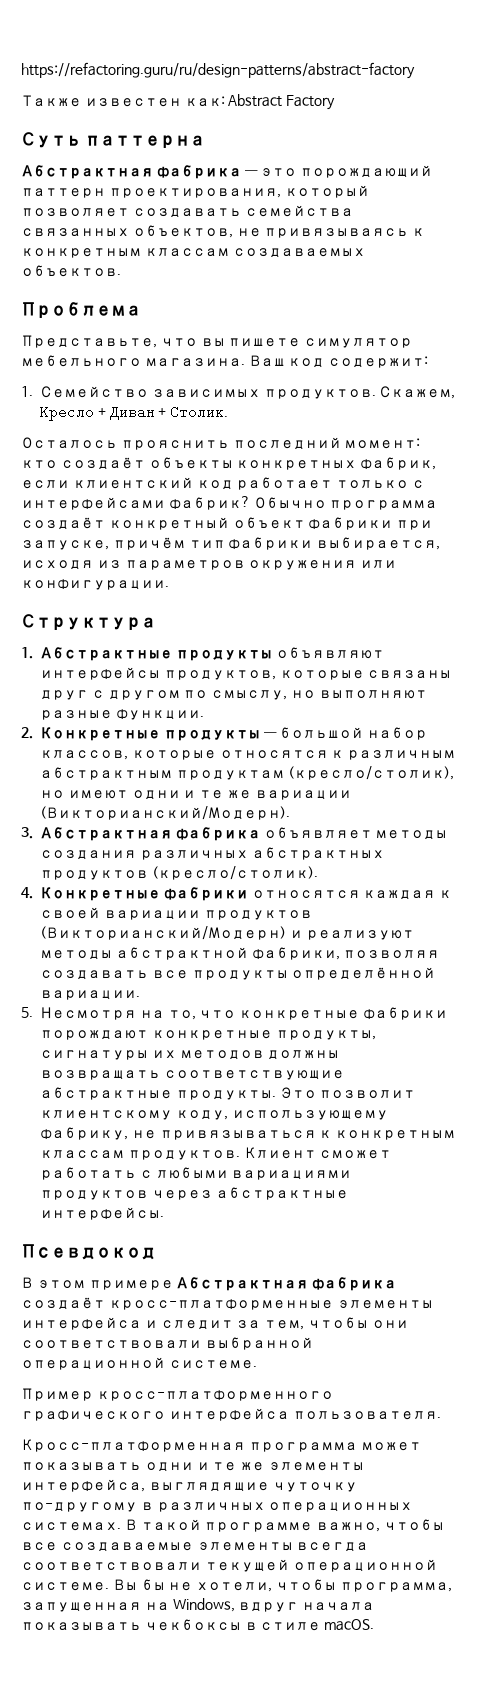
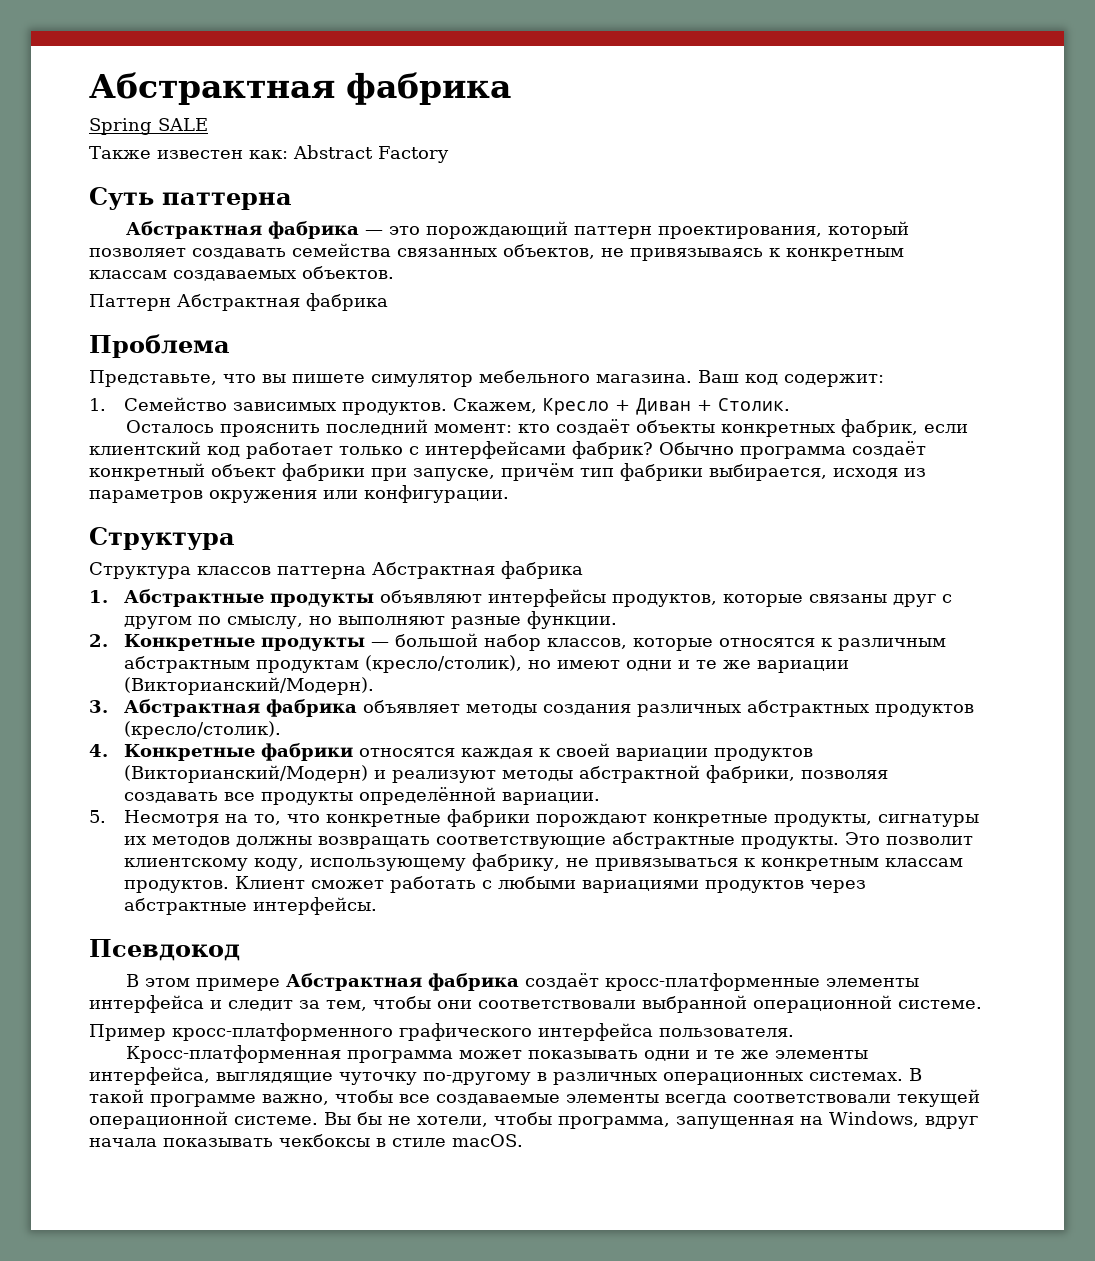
[21,62,415,79] https://refactoring.guru/ru/design-patterns/abstract-factory -> [89,72,511,105] [89,118,208,135] Абстрактная фабрика // Spring SALE
(121, 271) none -> [89,293,388,311] // Паттерн Абстрактная фабрика
(156, 622) none -> [89,561,583,579] // Структура классов паттерна Абстрактная фабрика

